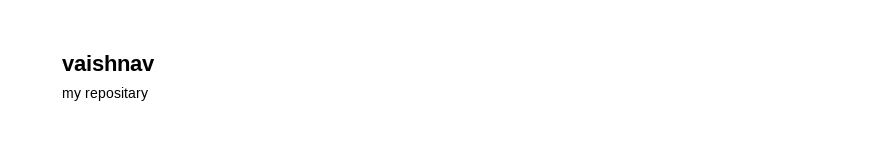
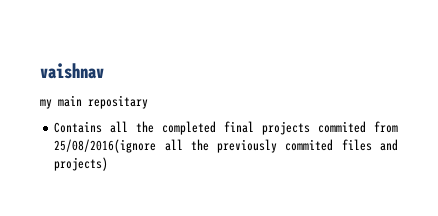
(81, 95) none -> [58,95,82,107] main
(148, 94) none -> [54,121,398,135] [54,139,398,153] [54,157,109,171] // Contains all the completed final projects commited from 25/08/2016(ignore all the previously commited files and projects)

